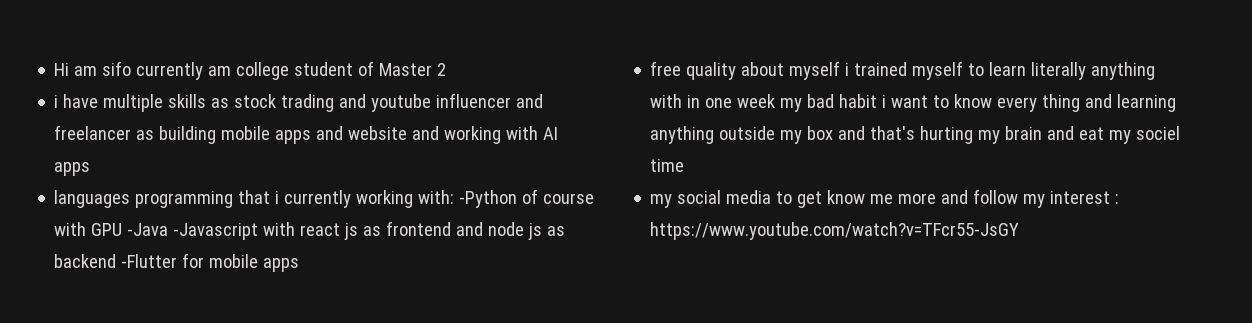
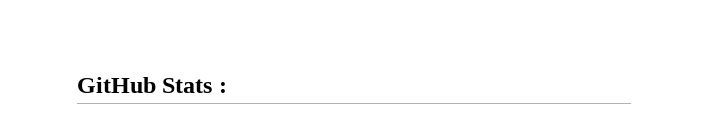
[54,61,447,80] [54,93,544,112] [54,125,559,144] [54,162,91,176] [54,189,595,208] [54,221,566,240] [54,253,300,272] [650,61,1156,80] [650,94,1177,112] [650,126,1181,144] [650,159,685,172] [650,189,1120,208] [650,222,1020,240] Hi am sifo currently am college student of Master 2 // i have multiple skills as stock trading and youtube influencer and freelancer as building mobile apps and website and working with AI apps // languages programming that i currently working with: -Python of course with GPU -Java -Javascript with react js as frontend and node js as backend -Flutter for mobile apps // free quality about myself i trained myself to learn literally anything with in one week my bad habit i want to know every thing and learning anything outside my box and that's hurting my brain and eat my sociel time // my social media to get know me more and follow my interest : https://www.youtube.com/watch?v=TFcr55-JsGY -> [77,77,227,93] GitHub Stats :

